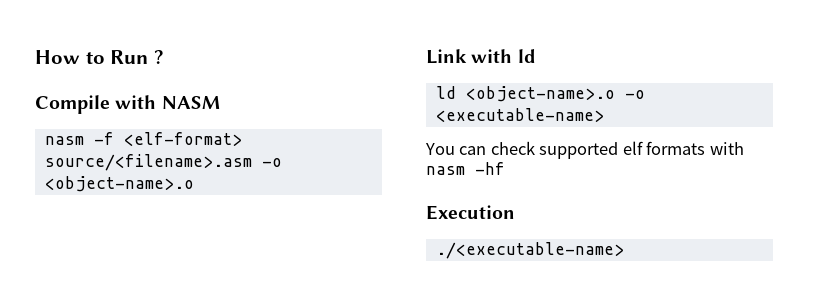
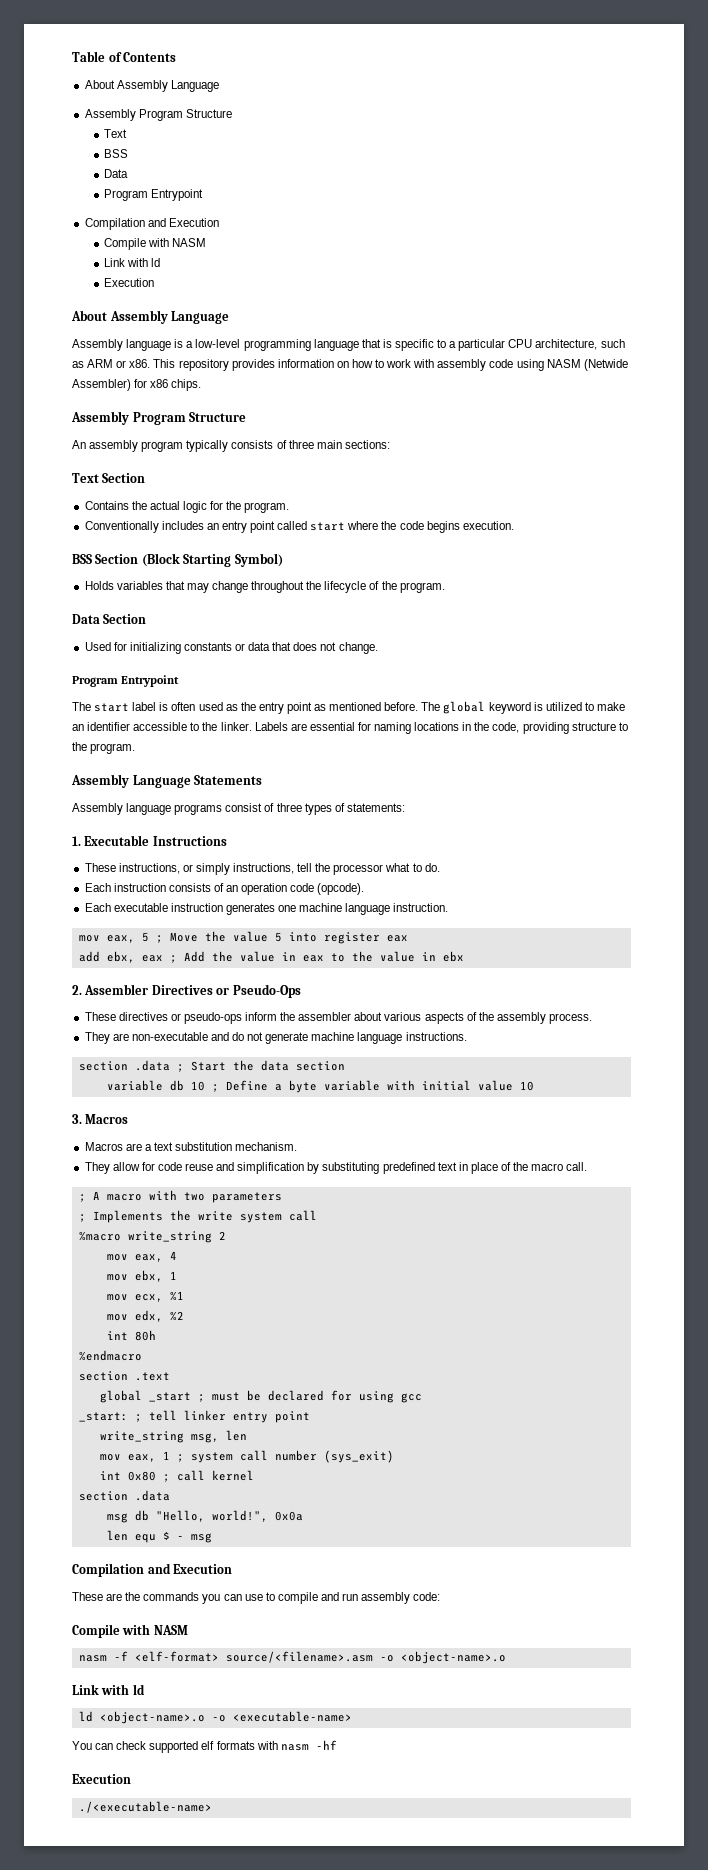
[35,50,164,64] How to Run ? -> [72,51,177,62] [84,80,219,92] [84,109,232,121] [103,129,127,138] [103,149,128,158] [103,169,128,178] [103,189,204,201] [84,218,219,230] [103,238,207,250] [103,258,161,267] [103,278,154,287] [71,310,230,324] [72,339,625,351] [72,359,628,371] [72,379,202,391] [71,411,247,425] [72,440,390,452] [72,473,146,483] [84,501,290,513] [84,521,514,533] [72,553,283,567] [84,581,445,593] [72,614,147,624] [84,642,378,654] [72,675,180,687] [72,701,625,714] [72,722,628,734] [72,742,136,754] [71,774,263,788] [72,803,405,815] [72,835,227,846] [84,863,440,875] [84,883,365,895] [84,903,449,915] [78,931,408,944] [78,951,464,963] [72,984,301,998] [84,1012,593,1024] [84,1032,467,1044] [78,1060,345,1072] [106,1080,534,1093] [72,1114,129,1124] [84,1142,298,1151] [84,1162,588,1174] [78,1190,282,1203] [78,1210,317,1223] [78,1231,226,1243] [106,1251,177,1262] [106,1270,177,1282] [106,1291,184,1302] [106,1310,184,1322] [106,1330,156,1341] [78,1350,142,1361] [78,1371,170,1381] [99,1390,422,1403] [78,1410,310,1423] [99,1430,247,1443] [99,1450,394,1463] [99,1470,254,1482] [78,1490,170,1501] [106,1510,303,1523] [106,1530,212,1543] [72,1563,233,1577] [72,1592,441,1604] Table of Contents // About Assembly Language // Assembly Program Structure // Text // BSS // Data // Program Entrypoint // Compilation and Execution // Compile with NASM // Link with ld // Execution // About Assembly Language // Assembly language is a low-level programming language that is specific to a particular CPU architecture, such as ARM or x86. This repository provides information on how to work with assembly code using NASM (Netwide Assembler) for x86 chips. // Assembly Program Structure // An assembly program typically consists of three main sections: // Text Section // Contains the actual logic for the program. // Conventionally includes an entry point called start where the code begins execution. // BSS Section (Block Starting Symbol) // Holds variables that may change throughout the lifecycle of the program. // Data Section // Used for initializing constants or data that does not change. // Program Entrypoint // The start label is often used as the entry point as mentioned before. The global keyword is utilized to make an identifier accessible to the linker. Labels are essential for naming locations in the code, providing structure to the program. // Assembly Language Statements // Assembly language programs consist of three types of statements: // 1. Executable Instructions // These instructions, or simply instructions, tell the processor what to do. // Each instruction consists of an operation code (opcode). // Each executable instruction generates one machine language instruction. // mov eax, 5 ; Move the value 5 into register eax // add ebx, eax ; Add the value in eax to the value in ebx // 2. Assembler Directives or Pseudo-Ops // These directives or pseudo-ops inform the assembler about various aspects of the assembly process. // They are non-executable and do not generate machine language instructions. // section .data ; Start the data section // variable db 10 ; Define a byte variable with initial value 10 // 3. Macros // Macros are a text substitution mechanism. // They allow for code reuse and simplification by substituting predefined text in place of the macro call. // ; A macro with two parameters // ; Implements the write system call // %macro write_string 2 // mov eax, 4 // mov ebx, 1 // mov ecx, %1 // mov edx, %2 // int 80h // %endmacro // section .text // global _start ; must be declared for using gcc // _start: ; tell linker entry point // write_string msg, len // mov eax, 1 ; system call number (sys_exit) // int 0x80 ; call kernel // section .data // msg db "Hello, world!", 0x0a // len equ $ - msg // Compilation and Execution // These are the commands you can use to compile and run assembly code:

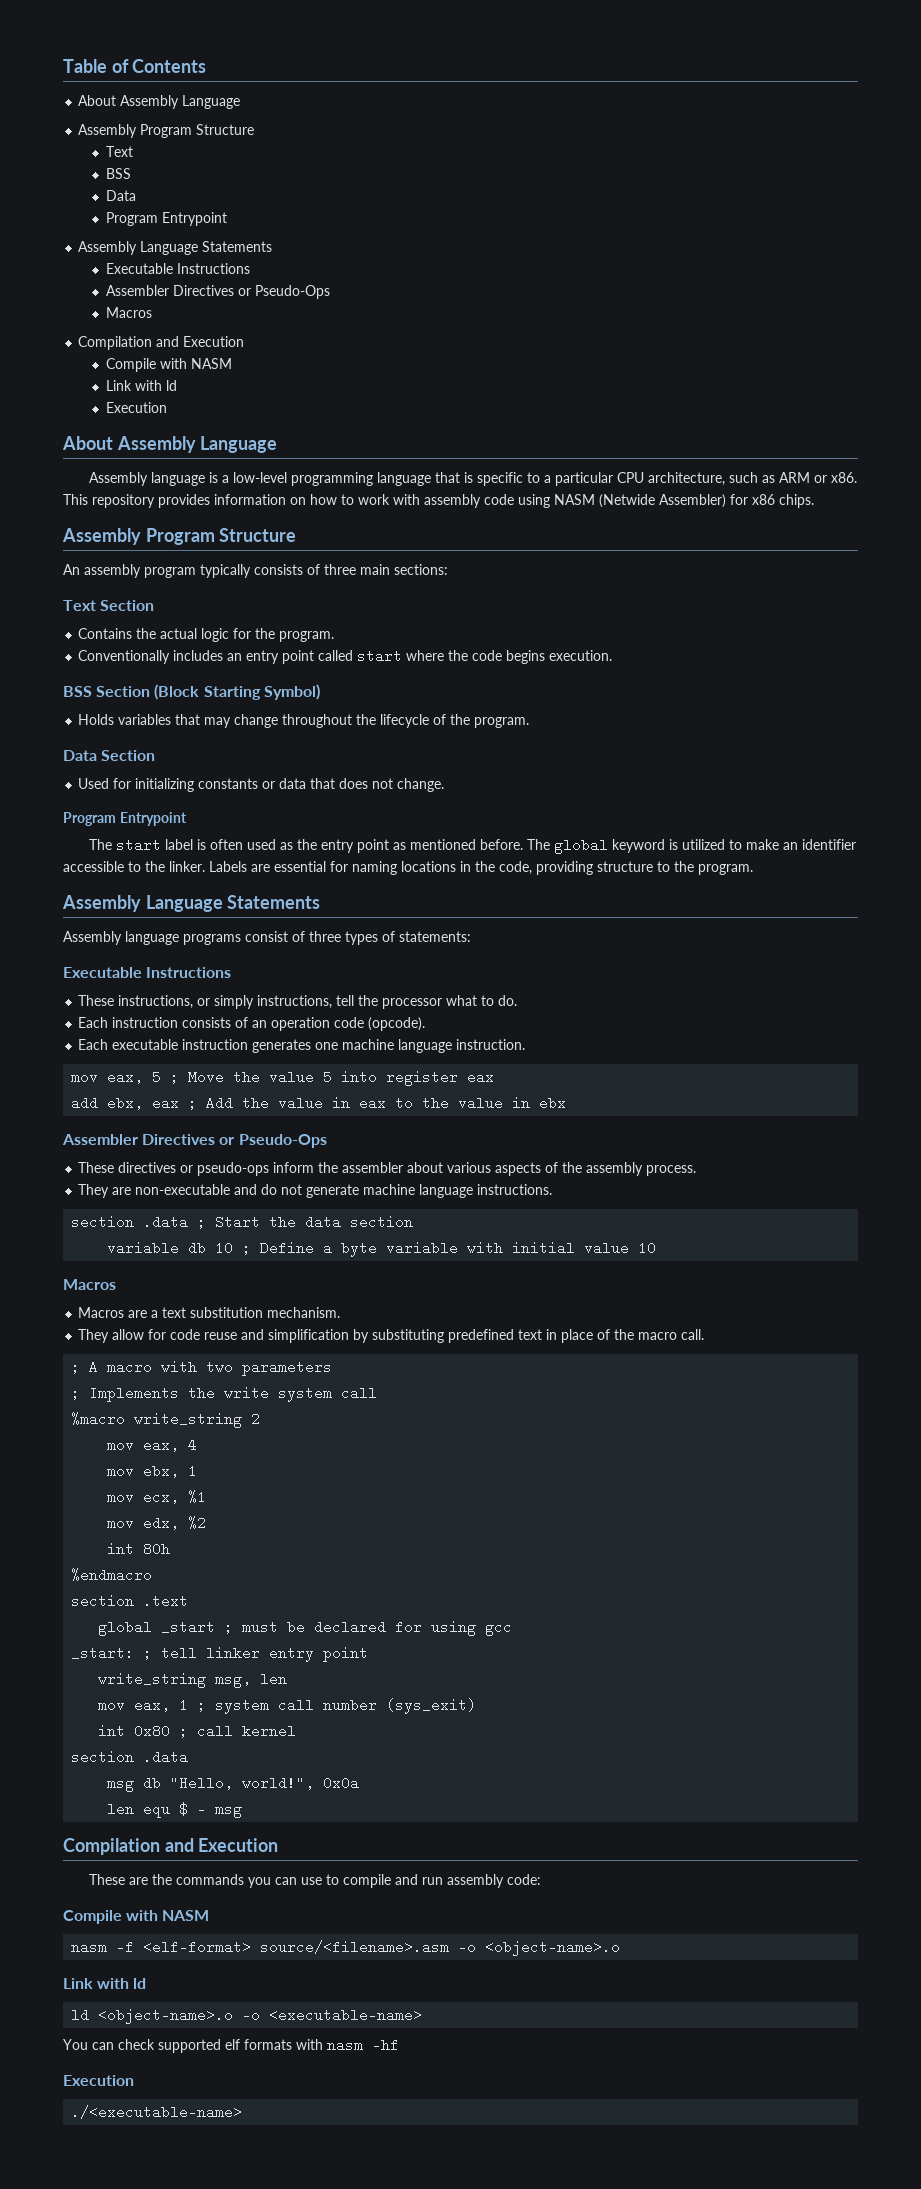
(204, 195) none -> [78,241,273,255] [105,263,250,274] [105,285,330,299] [105,307,152,318] // Assembly Language Statements // Executable Instructions // Assembler Directives or Pseudo-Ops // Macros
[72,836,81,846] 1. -> (471, 936) none
[72,985,82,995] 2. -> (567, 1103) none
[72,1114,82,1124] 3. -> (657, 1248) none

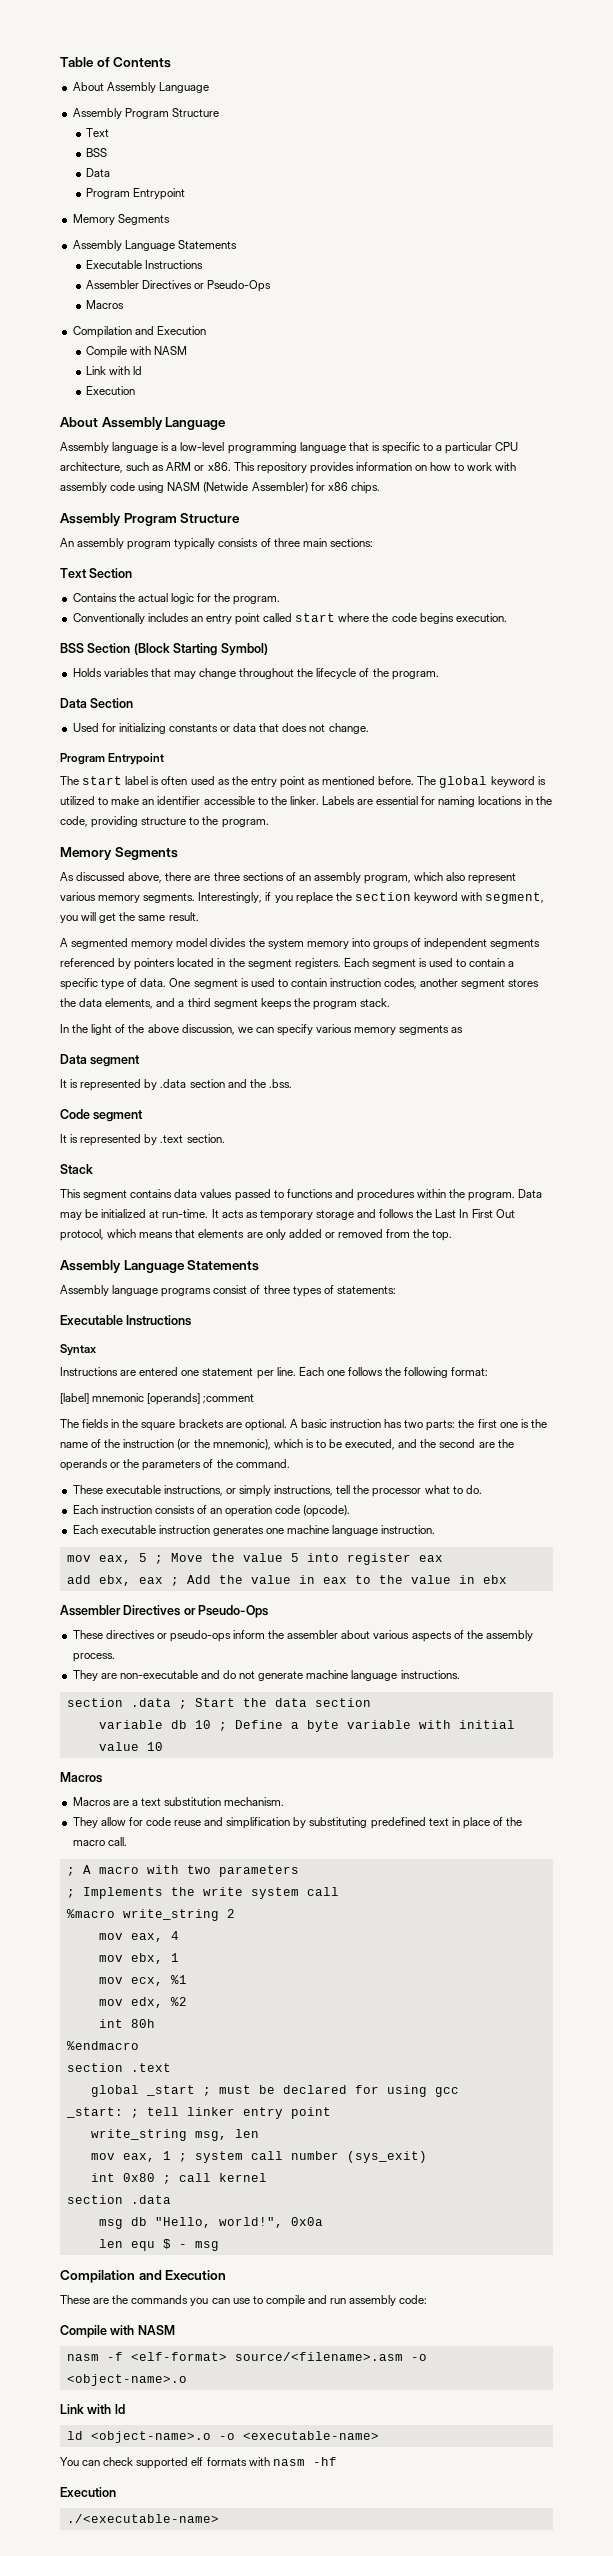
(227, 219) none -> [72,214,170,225] // Memory Segments
(753, 869) none -> [60,847,178,860] [60,872,517,884] [60,892,545,904] [60,912,199,923] [60,938,541,950] [60,958,515,970] [60,978,540,990] [60,998,391,1010] [60,1024,464,1036] [60,1054,141,1067] [60,1079,292,1091] [60,1109,144,1122] [60,1134,225,1146] [60,1164,93,1174] [60,1189,543,1201] [60,1209,515,1221] [60,1229,453,1241] // Memory Segments // As discussed above, there are three sections of an assembly program, which also represent various memory segments. Interestingly, if you replace the section keyword with segment, you will get the same result. // A segmented memory model divides the system memory into groups of independent segments referenced by pointers located in the segment registers. Each segment is used to contain a specific type of data. One segment is used to contain instruction codes, another segment stores the data elements, and a third segment keeps the program stack. // In the light of the above discussion, we can specify various memory segments as // Data segment // It is represented by .data section and the .bss. // Code segment // It is represented by .text section. // Stack // This segment contains data values passed to functions and procedures within the program. Data may be initialized at run-time. It acts as temporary storage and follows the Last In First Out protocol, which means that elements are only added or removed from the top.
[78,995,115,1006] // These -> [60,1344,96,1356] [60,1367,489,1379] [60,1393,255,1405] [60,1419,547,1431] [60,1439,514,1450] [60,1459,290,1471] [72,1485,161,1494] // Syntax // Instructions are entered one statement per line. Each one follows the following format: // [label] mnemonic [operands] ;comment // The fields in the square brackets are optional. A basic instruction has two parts: the first one is the name of the instruction (or the mnemonic), which is to be executed, and the second are the operands or the parameters of the command. // These executable

